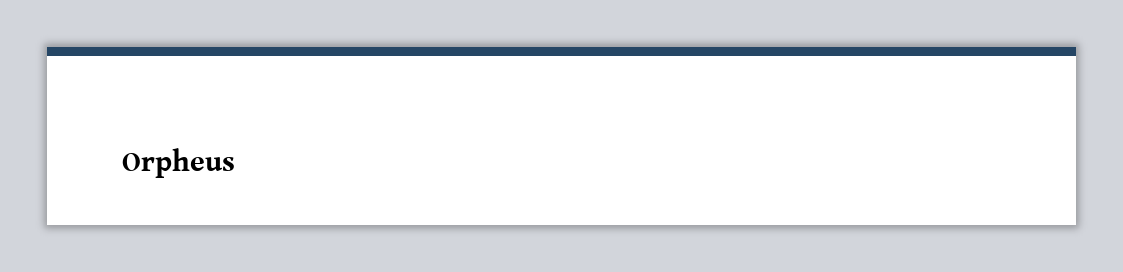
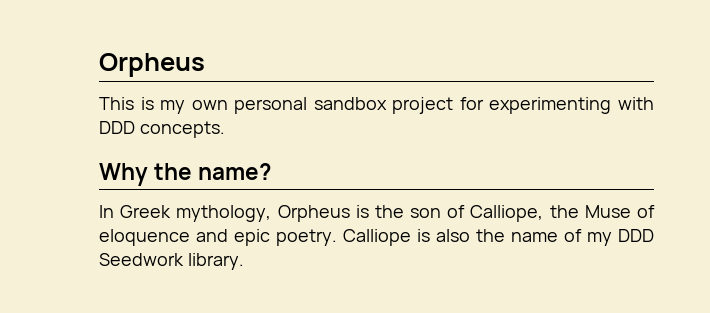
[122,148,235,178] Orpheus -> [99,53,205,77] [99,97,654,114] [99,121,225,138] [99,163,272,186] [99,205,655,222] [99,229,654,246] [99,253,244,270] Orpheus // This is my own personal sandbox project for experimenting with DDD concepts. // Why the name? // In Greek mythology, Orpheus is the son of Calliope, the Muse of eloquence and epic poetry. Calliope is also the name of my DDD Seedwork library.

